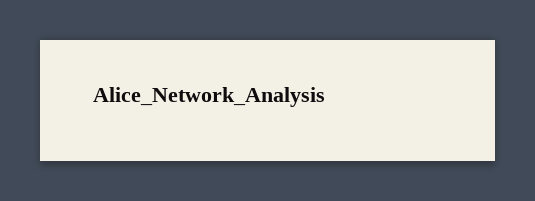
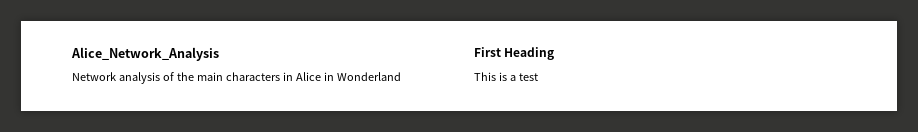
(325, 97) none -> [72,72,401,84] [474,47,555,60] [474,72,538,81] // Network analysis of the main characters in Alice in Wonderland // First Heading // This is a test

